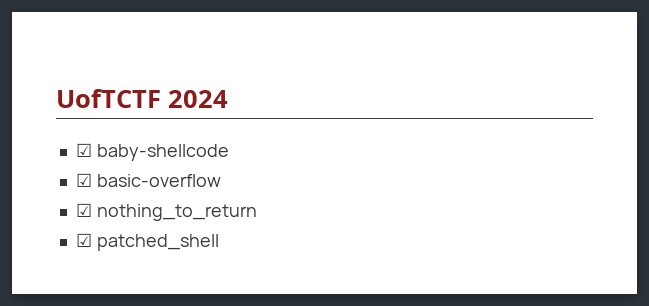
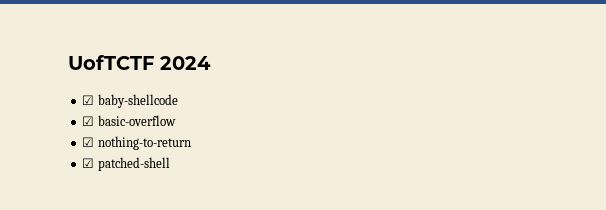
[96,204,257,221] [75,233,219,251] nothing_to_return // ☑ patched_shell -> [97,136,191,150] [82,157,170,171] nothing-to-return // ☑ patched-shell

